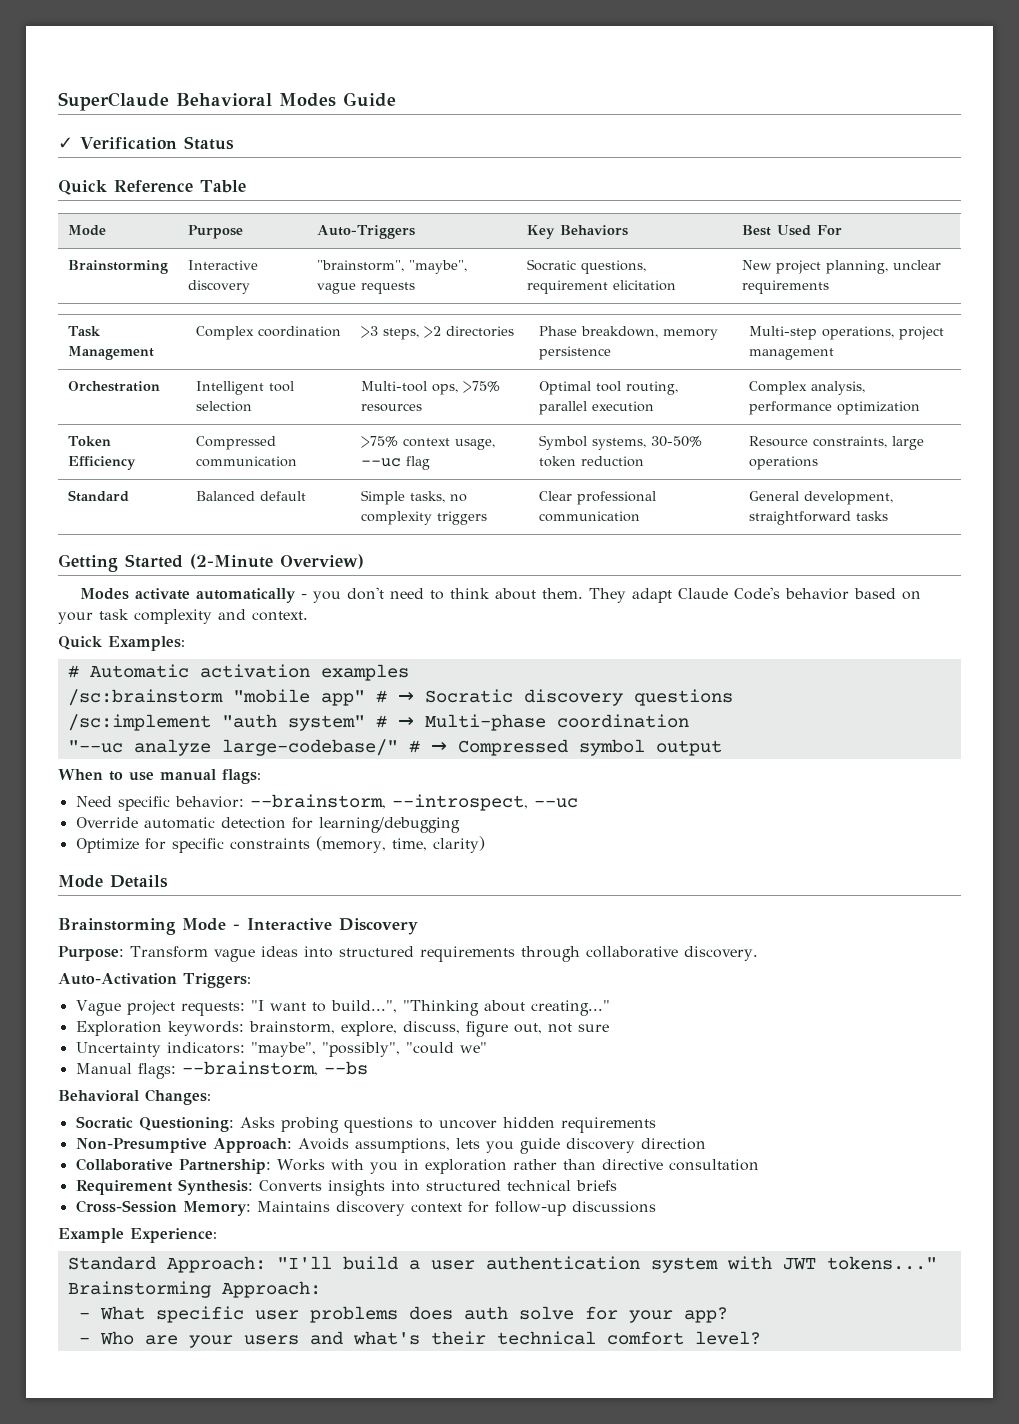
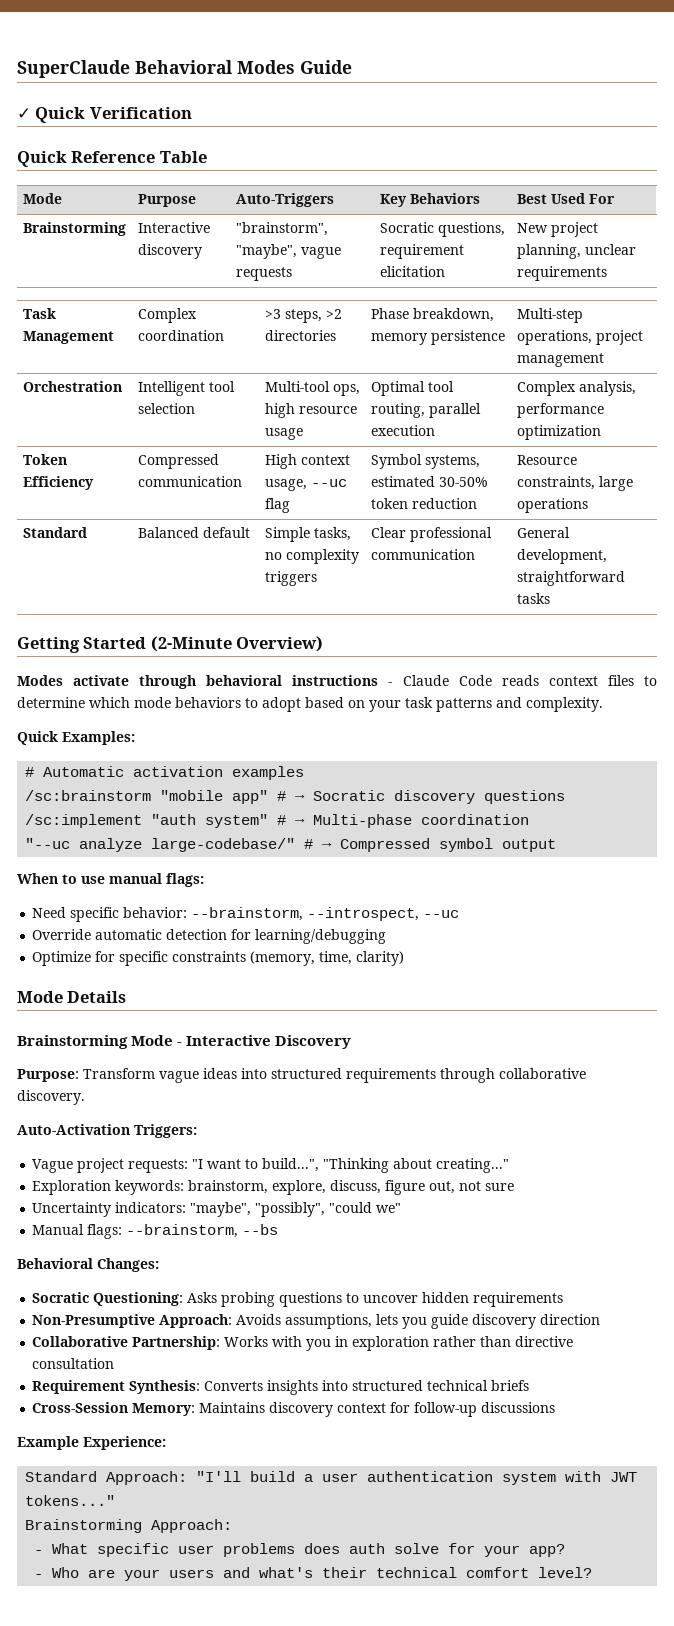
(73, 143) none -> [35,107,86,123] Quick
[183,136,234,150] Status -> (192, 113) none
[462,381,500,393] [360,403,422,412] >75% resources -> [264,403,357,418] [264,428,303,440] high resource usage
[360,436,398,448] >75% -> [264,454,297,469] High
(646, 444) none -> [370,476,435,487] estimated
[195,587,849,603] automatically - you don't need to think about them. They adapt Claude Code's behavior -> [139,675,657,689] [17,697,301,712] through behavioral instructions - Claude Code reads context files to determine which mode behaviors to adopt
[134,609,308,624] complexity and context. -> [436,697,603,712] patterns and complexity.

